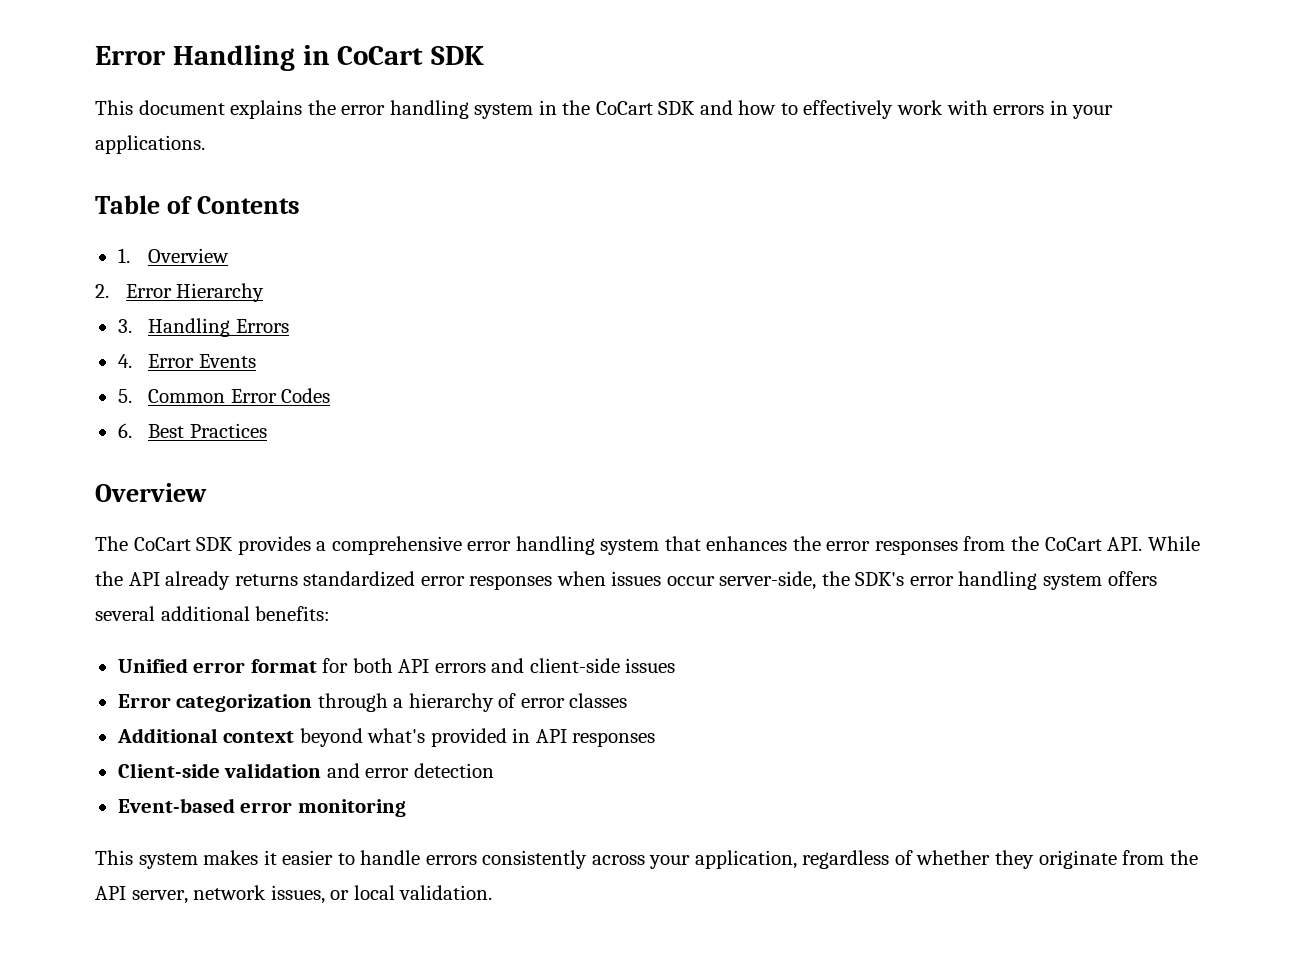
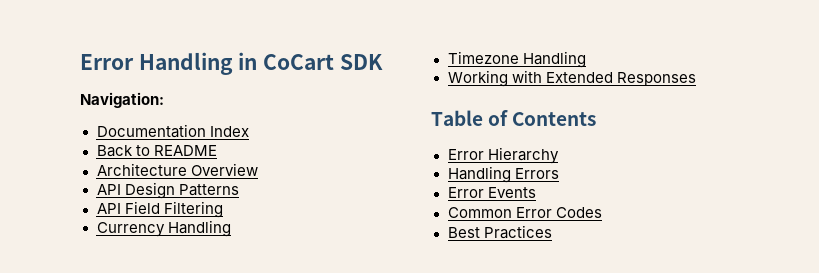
[95,100,1114,119] [95,135,205,154] This document explains the error handling system in the CoCart SDK and how to effectively work with errors in your applications. -> [80,92,164,108] [96,124,249,138] [96,145,217,157] [96,163,258,176] [96,182,239,199] [96,201,223,218] [96,220,231,237] [447,51,586,68] [447,70,696,87] Navigation: // Documentation Index // Back to README // Architecture Overview // API Design Patterns // API Field Filtering // Currency Handling // Timezone Handling // Working with Extended Responses
[117,248,230,263] [95,284,109,298] 1. Overview // 2. -> (597, 119) none
[117,319,132,333] 3. -> (559, 155) none
[117,354,132,368] 4. -> (559, 173) none
[117,389,132,403] 5. -> (536, 192) none
[117,423,132,438] 6. -> (602, 212) none
[95,483,207,502] [95,536,1200,555] [95,571,1157,590] [95,606,331,621] [117,658,676,673] [117,693,628,712] [116,728,656,747] [117,763,494,778] [117,798,406,817] [95,850,1198,869] [95,885,493,904] // Overview // The CoCart SDK provides a comprehensive error handling system that enhances the error responses from the CoCart API. While the API already returns standardized error responses when issues occur server-side, the SDK's error handling system offers several additional benefits: // Unified error format for both API errors and client-side issues // Error categorization through a hierarchy of error classes // Additional context beyond what's provided in API responses // Client-side validation and error detection // Event-based error monitoring // This system makes it easier to handle errors consistently across your application, regardless of whether they originate from the API server, network issues, or local validation. -> (552, 232) none

